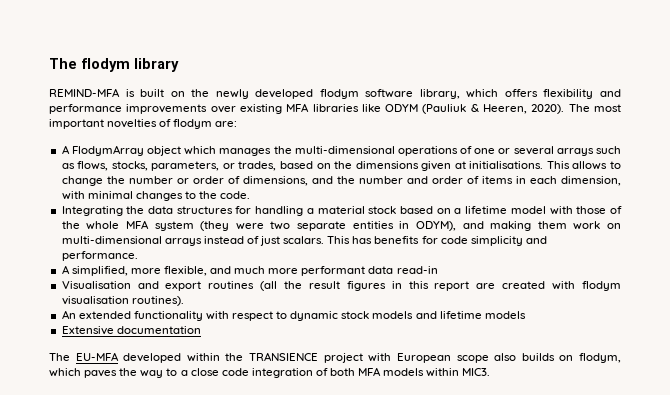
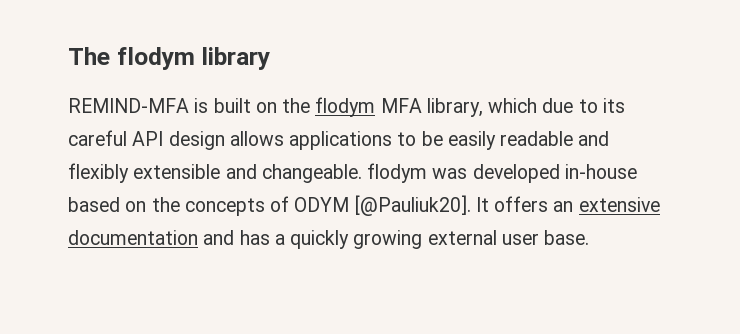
[215,89,622,99] [49,103,621,114] [49,119,238,129] [61,145,621,156] [61,161,621,171] [61,176,622,186] [61,191,251,201] [61,206,623,216] [61,220,621,231] [61,236,547,246] [61,251,138,261] [61,265,438,276] [61,281,622,291] [61,296,184,306] [61,310,526,321] [61,326,201,335] [49,352,622,363] [49,367,491,378] newly developed flodym software library, which offers flexibility and performance improvements over existing MFA libraries like ODYM (Pauliuk & Heeren, 2020). The most important novelties of flodym are: // A FlodymArray object which manages the multi-dimensional operations of one or several arrays such as flows, stocks, parameters, or trades, based on the dimensions given at initialisations. This allows to change the number or order of dimensions, and the number and order of items in each dimension, with minimal changes to the code. // Integrating the data structures for handling a material stock based on a lifetime model with those of the whole MFA system (they were two separate entities in ODYM), and making them work on multi-dimensional arrays instead of just scalars. This has benefits for code simplicity and performance. // A simplified, more flexible, and much more performant data read-in // Visualisation and export routines (all the result figures in this report are created with flodym visualisation routines). // An extended functionality with respect to dynamic stock models and lifetime models // Extensive documentation // The EU-MFA developed within the TRANSIENCE project with European scope also builds on flodym, which paves the way to a close code integration of both MFA models within MIC3. -> [315,97,625,117] [68,130,610,150] [68,163,637,183] [68,195,660,216] [68,230,590,249] flodym MFA library, which due to its careful API design allows applications to be easily readable and flexibly extensible and changeable. flodym was developed in-house based on the concepts of ODYM [@Pauliuk20]. It offers an extensive documentation and has a quickly growing external user base.

